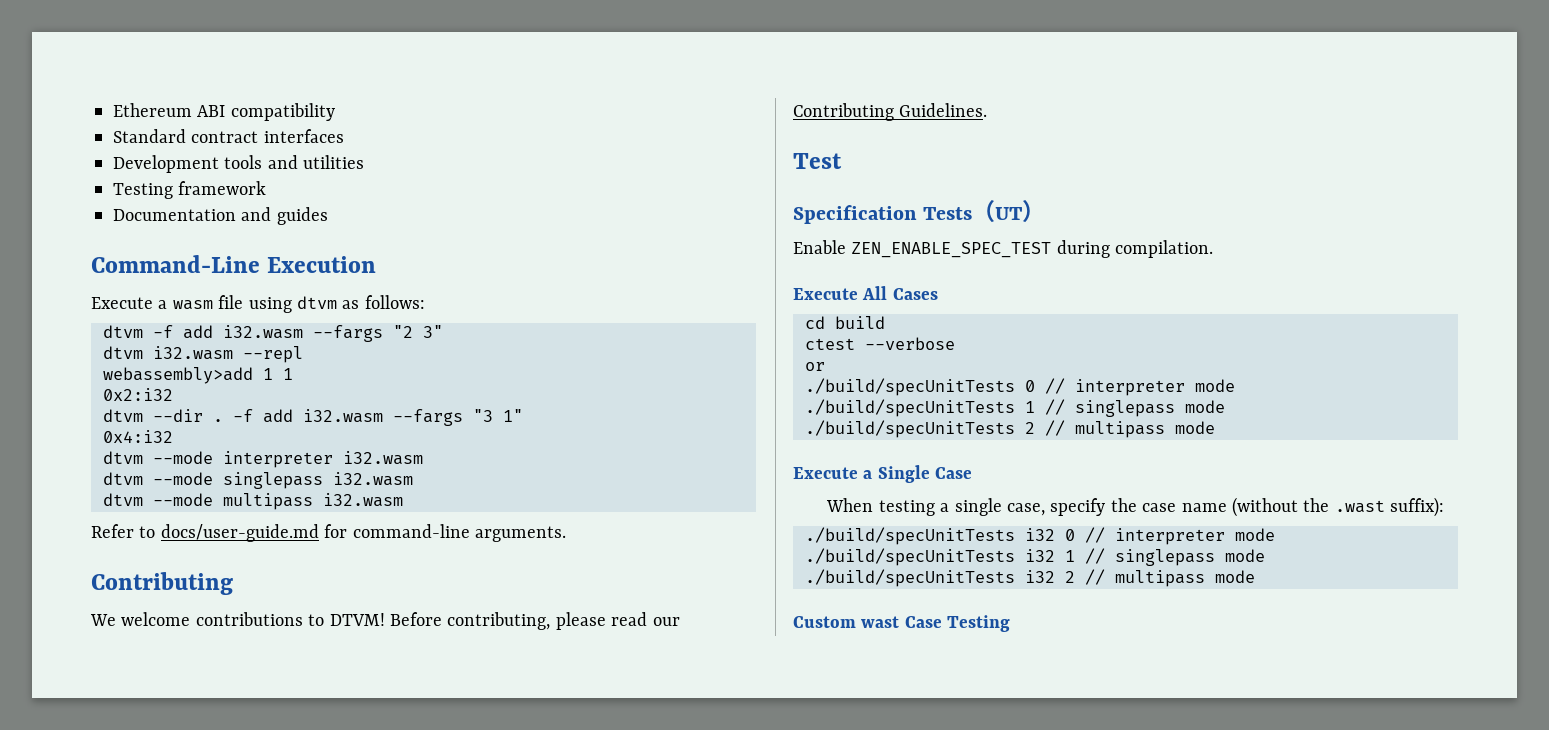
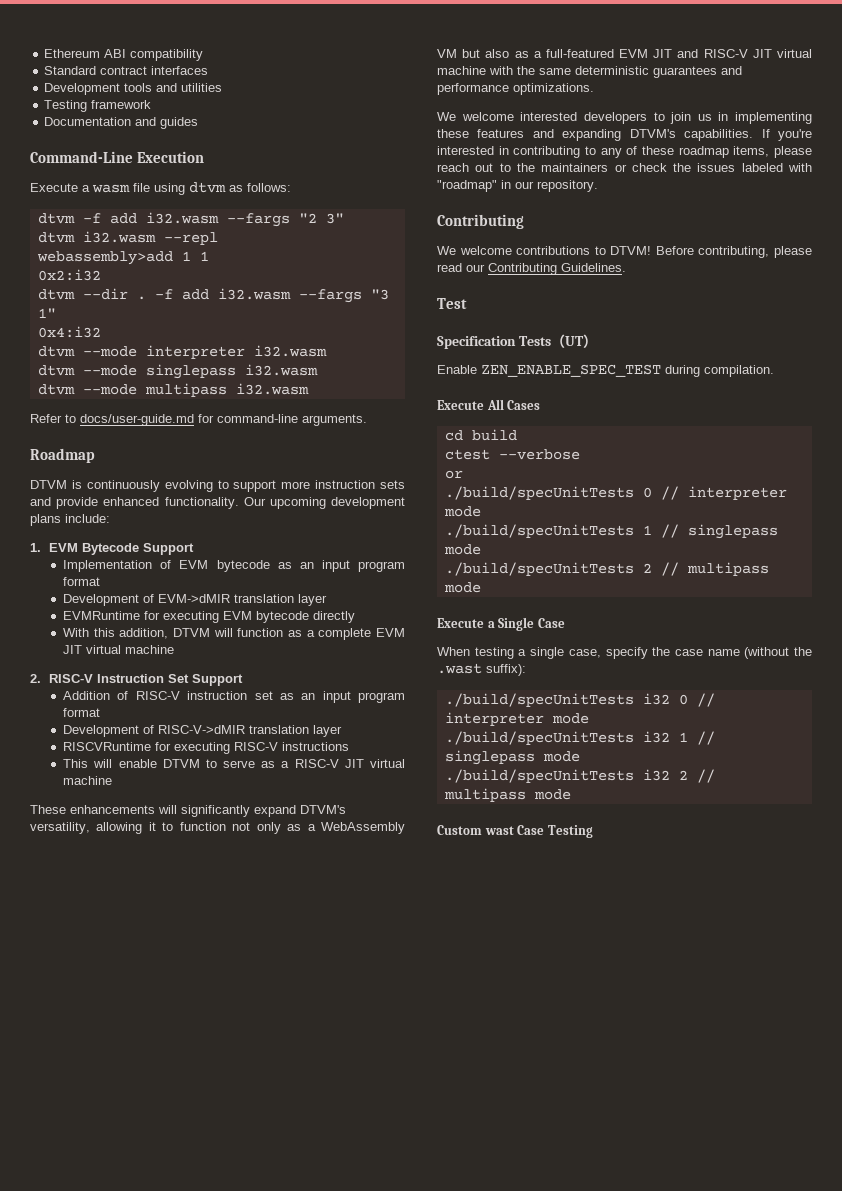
(566, 534) none -> [30,448,95,463] [30,480,405,492] [30,497,405,509] [30,514,110,526] [30,543,194,555] [63,560,405,572] [63,577,101,586] [63,594,328,606] [63,611,356,623] [63,628,405,640] [63,645,175,654] [30,674,243,686] [63,691,405,703] [63,708,101,717] [63,725,343,737] [63,742,350,754] [63,759,405,768] [63,776,113,785] [30,805,346,817] [30,822,406,834] [437,49,812,58] [437,66,742,78] [437,83,594,95] [437,112,812,124] [437,129,812,141] [437,146,812,158] [437,163,812,172] [437,180,598,192] // Roadmap // DTVM is continuously evolving to support more instruction sets and provide enhanced functionality. Our upcoming development plans include: // 1. EVM Bytecode Support // Implementation of EVM bytecode as an input program format // Development of EVM->dMIR translation layer // EVMRuntime for executing EVM bytecode directly // With this addition, DTVM will function as a complete EVM JIT virtual machine // 2. RISC-V Instruction Set Support // Addition of RISC-V instruction set as an input program format // Development of RISC-V->dMIR translation layer // RISCVRuntime for executing RISC-V instructions // This will enable DTVM to serve as a RISC-V JIT virtual machine // These enhancements will significantly expand DTVM's versatility, allowing it to function not only as a WebAssembly VM but also as a full-featured EVM JIT and RISC-V JIT virtual machine with the same deterministic guarantees and performance optimizations. // We welcome interested developers to join us in implementing these features and expanding DTVM's capabilities. If you're interested in contributing to any of these roadmap items, please reach out to the maintainers or check the issues labeled with "roadmap" in our repository.

